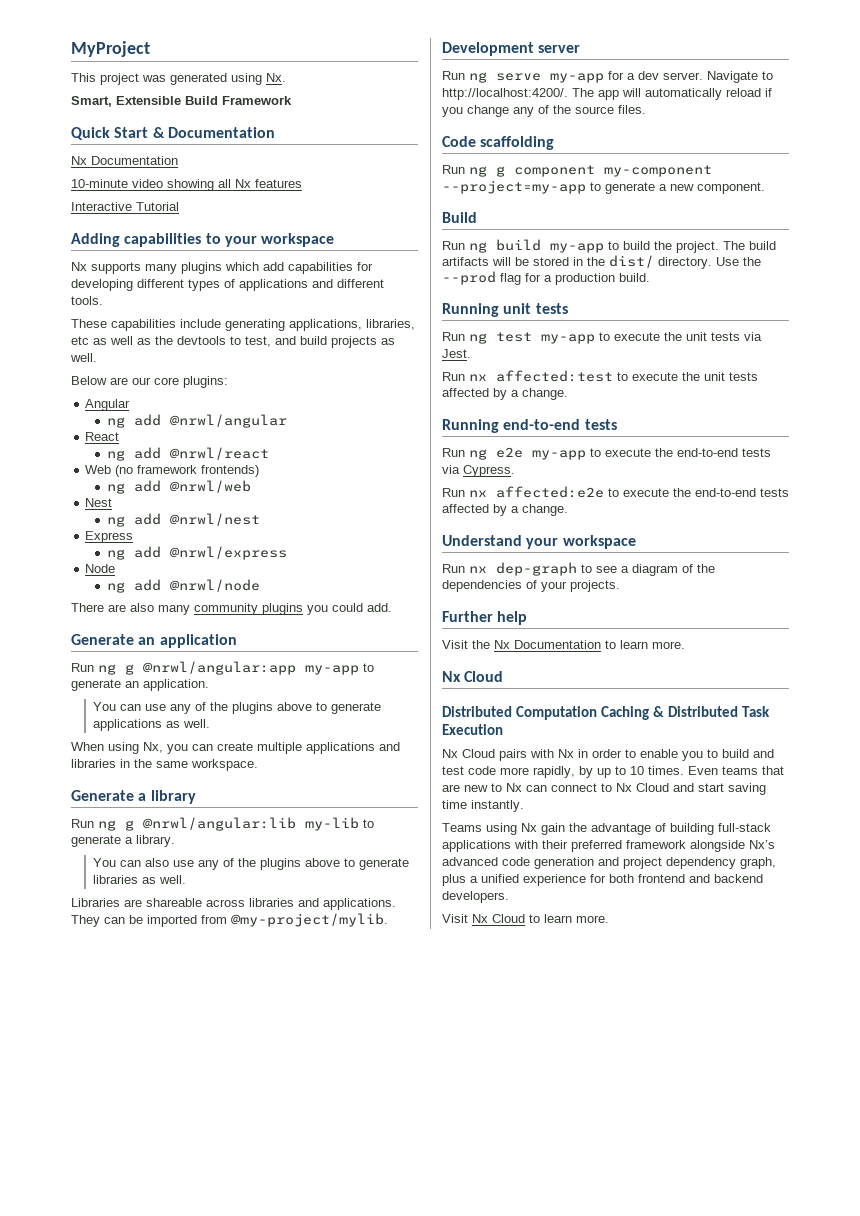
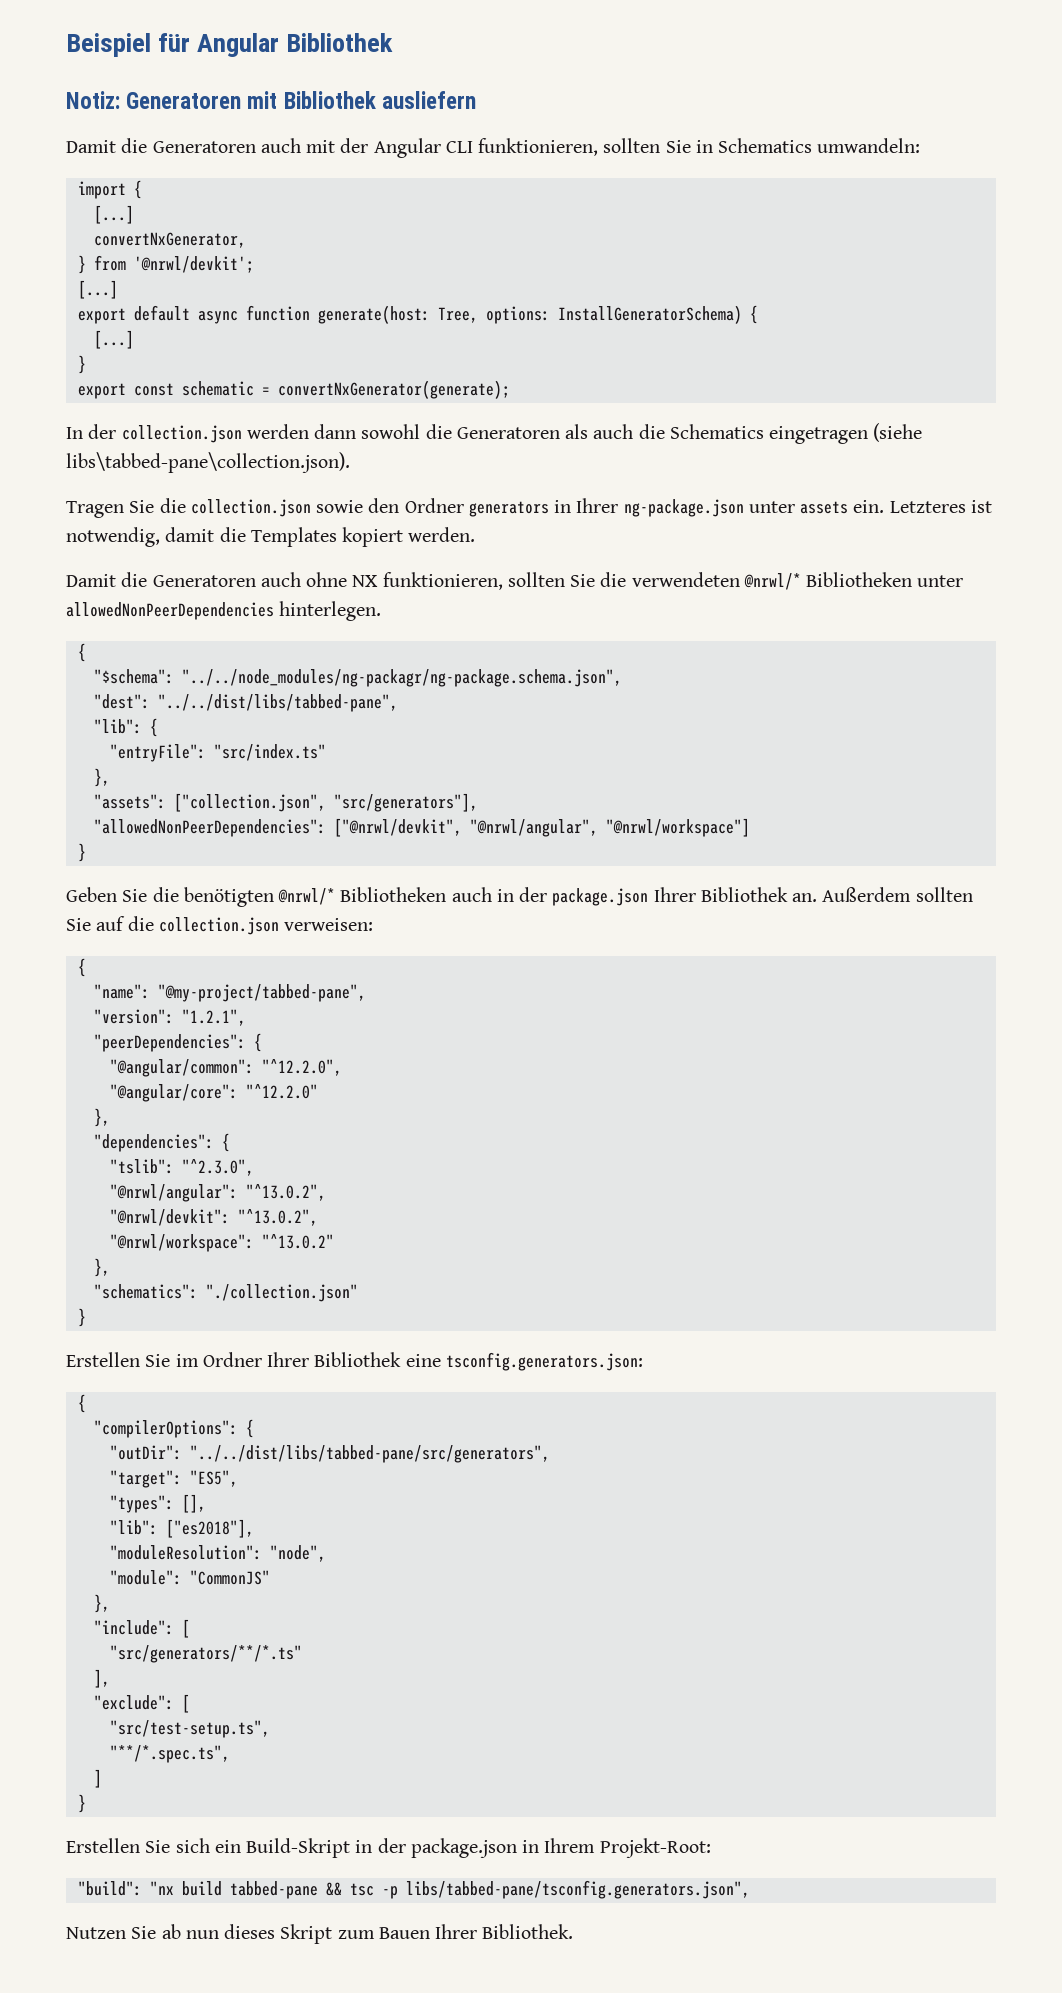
[71,41,150,57] [71,73,286,85] [71,96,292,107] [71,127,275,140] [71,156,178,165] [71,179,302,191] [71,202,179,211] [71,233,335,247] [71,262,373,274] [71,279,384,291] [71,296,103,305] [71,319,415,331] [71,336,395,348] [70,353,97,362] [71,376,228,388] [85,399,131,411] [107,414,288,428] [85,432,120,441] [107,447,270,461] [85,465,260,477] [107,480,252,494] [85,498,113,507] [107,513,261,527] [85,531,134,543] [107,546,288,560] [85,564,116,573] [107,579,261,593] [71,603,392,615] [71,634,237,648] [71,661,374,675] [71,679,209,691] [92,702,381,714] [92,719,210,731] [71,742,400,754] [71,759,258,771] [71,790,196,804] [71,817,374,831] [71,835,175,847] [92,858,409,870] [92,875,186,884] [71,898,396,910] [71,913,388,927] [442,42,581,56] [442,71,773,83] [442,88,772,100] [442,105,646,117] [442,136,555,150] [442,165,712,177] [442,180,765,194] [442,212,477,223] [442,239,776,253] [442,255,761,269] [442,271,650,285] [442,303,568,317] [442,332,762,344] [442,349,471,358] [442,370,758,382] [442,388,568,400] [442,419,617,433] [442,447,771,460] [442,465,515,477] [442,486,789,498] [442,504,568,516] [442,535,636,549] [442,562,715,576] [442,580,620,592] [442,611,528,625] [442,640,685,649] [442,671,504,682] [442,706,771,720] [442,724,503,735] [442,749,774,761] [442,766,784,778] [442,783,766,795] [442,800,524,812] [442,823,771,835] [442,840,775,852] [442,857,776,869] [442,874,763,886] [442,891,509,903] [442,914,609,923] MyProject // This project was generated using Nx. // Smart, Extensible Build Framework // Quick Start & Documentation // Nx Documentation // 10-minute video showing all Nx features // Interactive Tutorial // Adding capabilities to your workspace // Nx supports many plugins which add capabilities for developing different types of applications and different tools. // These capabilities include generating applications, libraries, etc as well as the devtools to test, and build projects as well. // Below are our core plugins: // Angular // ng add @nrwl/angular // React // ng add @nrwl/react // Web (no framework frontends) // ng add @nrwl/web // Nest // ng add @nrwl/nest // Express // ng add @nrwl/express // Node // ng add @nrwl/node // There are also many community plugins you could add. // Generate an application // Run ng g @nrwl/angular:app my-app to generate an application. // You can use any of the plugins above to generate applications as well. // When using Nx, you can create multiple applications and libraries in the same workspace. // Generate a library // Run ng g @nrwl/angular:lib my-lib to generate a library. // You can also use any of the plugins above to generate libraries as well. // Libraries are shareable across libraries and applications. They can be imported from @my-project/mylib. // Development server // Run ng serve my-app for a dev server. Navigate to http://localhost:4200/. The app will automatically reload if you change any of the source files. // Code scaffolding // Run ng g component my-component --project=my-app to generate a new component. // Build // Run ng build my-app to build the project. The build artifacts will be stored in the dist/ directory. Use the --prod flag for a production build. // Running unit tests // Run ng test my-app to execute the unit tests via Jest. // Run nx affected:test to execute the unit tests affected by a change. // Running end-to-end tests // Run ng e2e my-app to execute the end-to-end tests via Cypress. // Run nx affected:e2e to execute the end-to-end tests affected by a change. // Understand your workspace // Run nx dep-graph to see a diagram of the dependencies of your projects. // Further help // Visit the Nx Documentation to learn more. // Nx Cloud // Distributed Computation Caching & Distributed Task Execution // Nx Cloud pairs with Nx in order to enable you to build and test code more rapidly, by up to 10 times. Even teams that are new to Nx can connect to Nx Cloud and start saving time instantly. // Teams using Nx gain the advantage of building full-stack applications with their preferred framework alongside Nx’s advanced code generation and project dependency graph, plus a unified experience for both frontend and backend developers. // Visit Nx Cloud to learn more. -> [66,33,394,57] [66,91,476,109] [66,138,921,158] [77,180,142,199] [93,205,134,224] [93,232,246,248] [77,255,254,274] [77,280,118,299] [77,305,758,324] [93,330,134,349] [77,355,86,374] [77,380,510,399] [66,423,923,444] [66,452,350,473] [66,498,992,518] [66,527,476,547] [66,572,964,590] [66,601,382,621] [77,643,86,662] [93,669,622,687] [93,694,398,712] [93,718,158,737] [109,744,326,762] [93,768,110,787] [93,793,478,812] [93,818,750,837] [77,843,86,862] [66,887,973,907] [66,916,374,935] [77,958,86,977] [93,984,366,1002] [93,1009,246,1026] [93,1033,262,1052] [109,1059,342,1077] [109,1084,318,1102] [93,1108,110,1127] [93,1133,230,1152] [109,1159,254,1176] [109,1184,326,1202] [109,1209,318,1226] [109,1234,334,1252] [93,1258,110,1277] [93,1284,358,1302] [77,1308,86,1327] [66,1352,643,1371] [77,1394,86,1413] [93,1419,254,1438] [109,1445,550,1463] [109,1470,238,1488] [109,1494,206,1513] [109,1519,254,1538] [109,1545,326,1562] [109,1570,270,1585] [93,1594,110,1613] [93,1619,190,1638] [109,1645,302,1663] [93,1669,110,1688] [93,1694,190,1713] [109,1720,270,1738] [109,1745,230,1763] [93,1769,102,1788] [77,1794,86,1813] [66,1838,711,1858] [77,1880,750,1899] [66,1924,574,1944] Beispiel für Angular Bibliothek // Notiz: Generatoren mit Bibliothek ausliefern // Damit die Generatoren auch mit der Angular CLI funktionieren, sollten Sie in Schematics umwandeln: // import { // [...] // convertNxGenerator, // } from '@nrwl/devkit'; // [...] // export default async function generate(host: Tree, options: InstallGeneratorSchema) { // [...] // } // export const schematic = convertNxGenerator(generate); // In der collection.json werden dann sowohl die Generatoren als auch die Schematics eingetragen (siehe libs\tabbed-pane\collection.json). // Tragen Sie die collection.json sowie den Ordner generators in Ihrer ng-package.json unter assets ein. Letzteres ist notwendig, damit die Templates kopiert werden. // Damit die Generatoren auch ohne NX funktionieren, sollten Sie die verwendeten @nrwl/* Bibliotheken unter allowedNonPeerDependencies hinterlegen. // { // "$schema": "../../node_modules/ng-packagr/ng-package.schema.json", // "dest": "../../dist/libs/tabbed-pane", // "lib": { // "entryFile": "src/index.ts" // }, // "assets": ["collection.json", "src/generators"], // "allowedNonPeerDependencies": ["@nrwl/devkit", "@nrwl/angular", "@nrwl/workspace"] // } // Geben Sie die benötigten @nrwl/* Bibliotheken auch in der package.json Ihrer Bibliothek an. Außerdem sollten Sie auf die collection.json verweisen: // { // "name": "@my-project/tabbed-pane", // "version": "1.2.1", // "peerDependencies": { // "@angular/common": "^12.2.0", // "@angular/core": "^12.2.0" // }, // "dependencies": { // "tslib": "^2.3.0", // "@nrwl/angular": "^13.0.2", // "@nrwl/devkit": "^13.0.2", // "@nrwl/workspace": "^13.0.2" // }, // "schematics": "./collection.json" // } // Erstellen Sie im Ordner Ihrer Bibliothek eine tsconfig.generators.json: // { // "compilerOptions": { // "outDir": "../../dist/libs/tabbed-pane/src/generators", // "target": "ES5", // "types": [], // "lib": ["es2018"], // "moduleResolution": "node", // "module": "CommonJS" // }, // "include": [ // "src/generators/**/*.ts" // ], // "exclude": [ // "src/test-setup.ts", // "**/*.spec.ts", // ] // } // Erstellen Sie sich ein Build-Skript in der package.json in Ihrem Projekt-Root: // "build": "nx build tabbed-pane && tsc -p libs/tabbed-pane/tsconfig.generators.json", // Nutzen Sie ab nun dieses Skript zum Bauen Ihrer Bibliothek.

